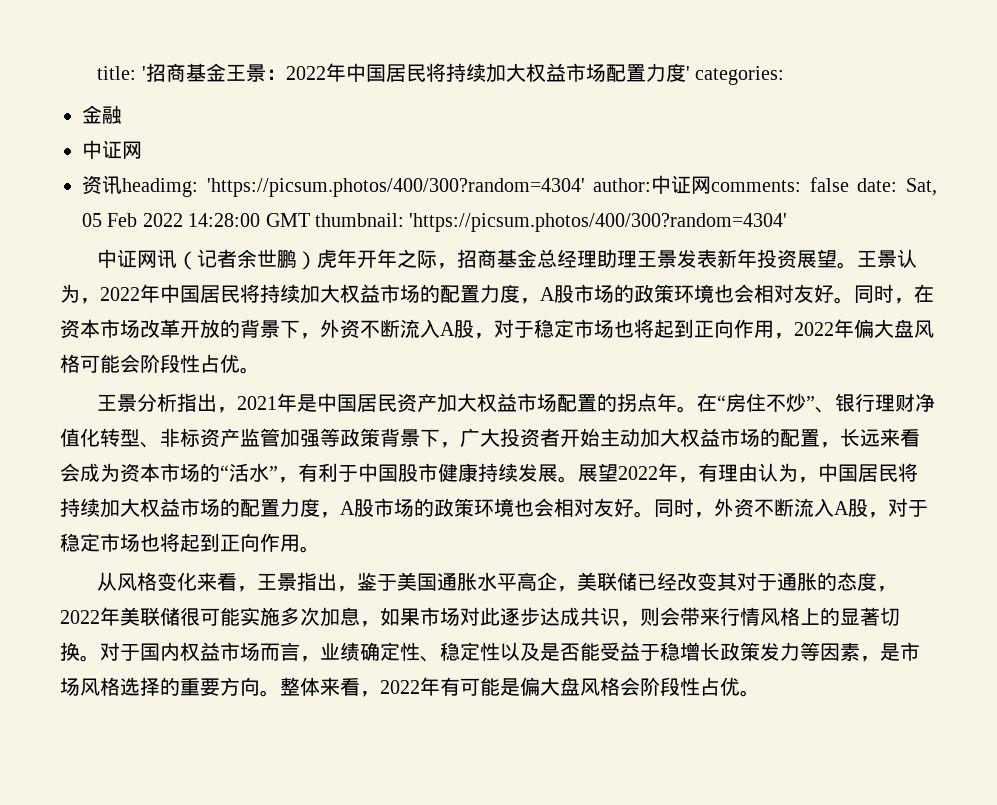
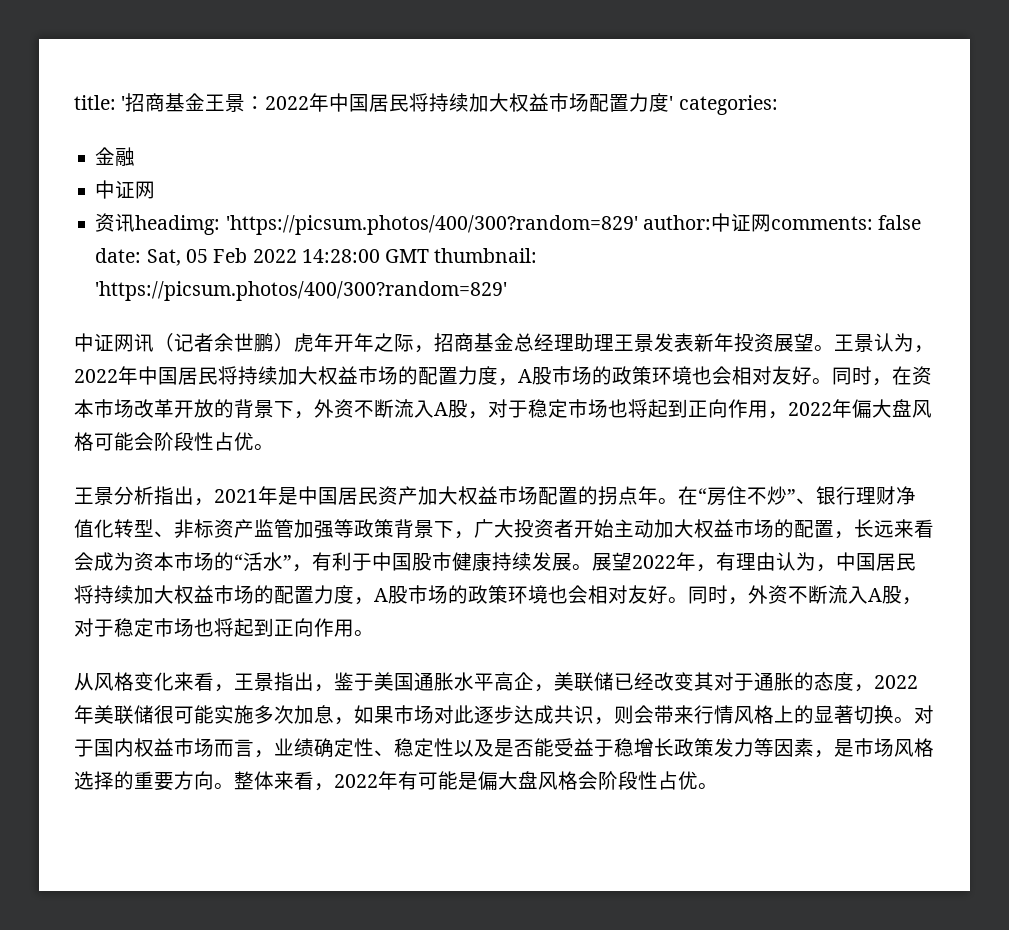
[206,178,585,197] 'https://picsum.photos/400/300?random=4304' -> [225,215,638,235] 'https://picsum.photos/400/300?random=829'
[409,213,788,232] 'https://picsum.photos/400/300?random=4304' -> [95,281,508,301] 'https://picsum.photos/400/300?random=829'

